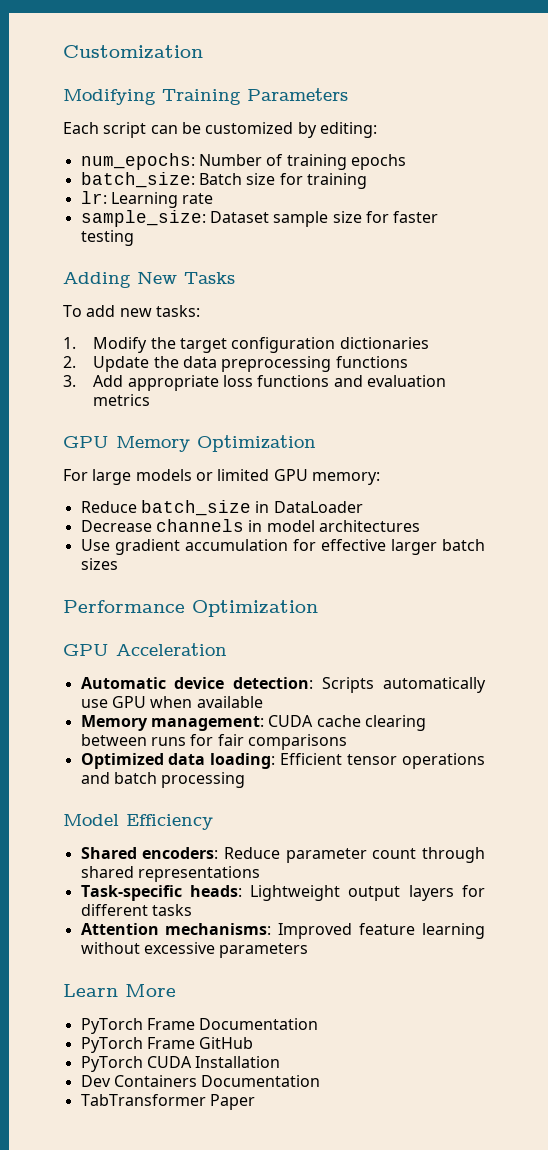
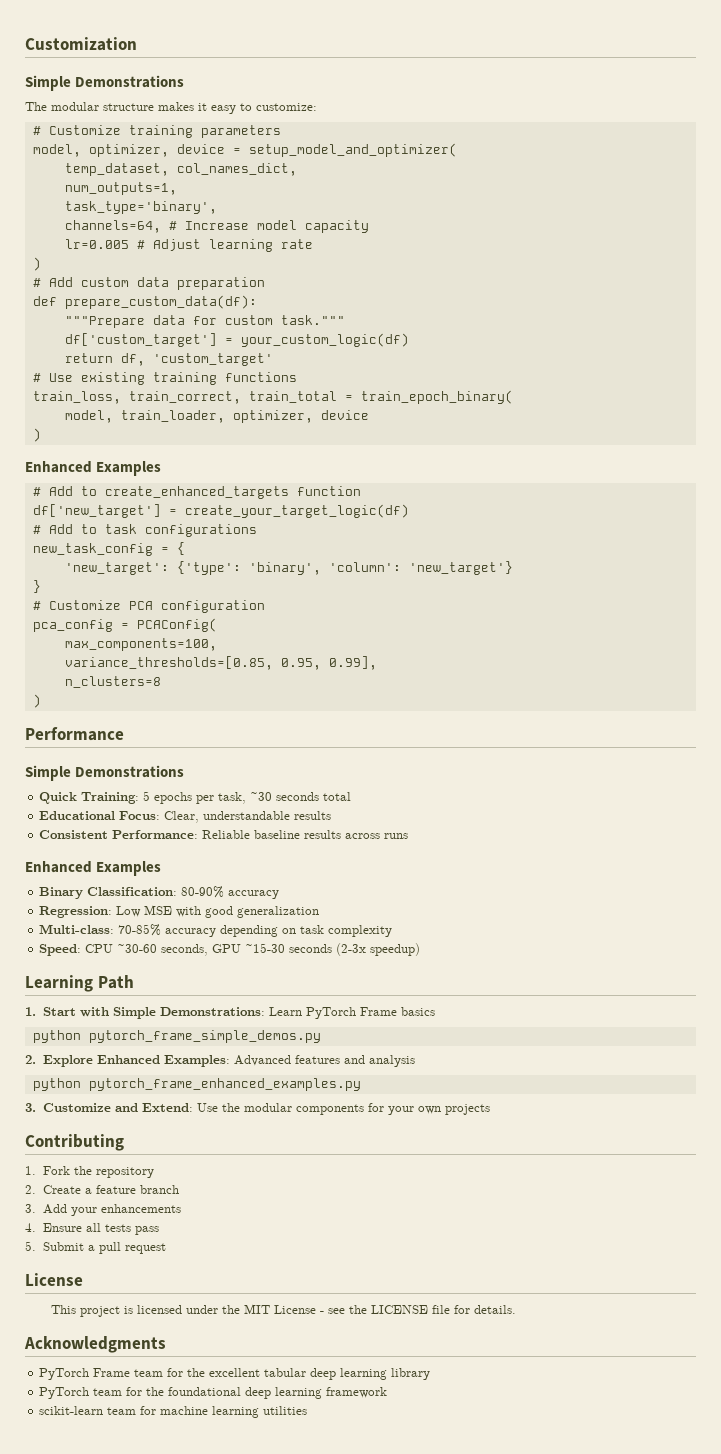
[63,88,348,105] [63,122,377,138] [80,153,406,170] [80,172,367,189] [80,191,214,208] [80,210,439,227] [80,230,134,246] [63,271,235,288] [63,305,200,317] [63,337,429,353] [63,356,408,372] [63,375,446,391] [93,394,151,406] [63,435,316,452] [63,469,380,485] [80,500,363,516] [80,519,420,532] [80,539,485,555] [80,558,118,570] [63,600,318,617] [63,643,227,656] [80,677,486,693] [80,696,263,708] [80,715,426,731] [80,734,347,750] [80,753,485,769] [80,772,246,788] [63,814,213,830] [80,847,485,863] [80,866,260,882] [80,885,485,901] [80,904,192,916] [80,923,485,939] [80,942,309,958] [63,984,176,997] [80,1018,319,1034] [80,1037,254,1053] [80,1056,281,1072] [80,1075,321,1087] [80,1094,255,1110] Modifying Training Parameters // Each script can be customized by editing: // num_epochs: Number of training epochs // batch_size: Batch size for training // lr: Learning rate // sample_size: Dataset sample size for faster testing // Adding New Tasks // To add new tasks: // 1. Modify the target configuration dictionaries // 2. Update the data preprocessing functions // 3. Add appropriate loss functions and evaluation metrics // GPU Memory Optimization // For large models or limited GPU memory: // Reduce batch_size in DataLoader // Decrease channels in model architectures // Use gradient accumulation for effective larger batch sizes // Performance Optimization // GPU Acceleration // Automatic device detection: Scripts automatically use GPU when available // Memory management: CUDA cache clearing between runs for fair comparisons // Optimized data loading: Efficient tensor operations and batch processing // Model Efficiency // Shared encoders: Reduce parameter count through shared representations // Task-specific heads: Lightweight output layers for different tasks // Attention mechanisms: Improved feature learning without excessive parameters // Learn More // PyTorch Frame Documentation // PyTorch Frame GitHub // PyTorch CUDA Installation // Dev Containers Documentation // TabTransformer Paper -> [25,75,185,91] [25,102,317,114] [32,125,281,138] [32,143,457,157] [64,163,297,176] [64,182,177,195] [64,201,217,214] [64,220,369,233] [64,239,313,252] [32,257,41,271] [32,277,265,290] [32,295,257,309] [64,315,345,328] [64,333,409,347] [64,353,273,366] [32,372,297,385] [32,390,513,404] [64,410,369,423] [32,428,41,442] [25,461,162,476] [32,486,361,499] [32,504,409,518] [32,524,257,537] [32,542,185,556] [64,561,513,575] [32,580,41,593] [32,600,265,613] [32,618,217,632] [64,638,217,651] [64,656,377,670] [64,676,161,688] [32,694,41,708] [25,727,124,741] [25,765,185,781] [39,791,352,804] [39,811,332,823] [39,830,409,839] [25,861,162,876] [39,886,280,899] [39,905,320,918] [39,924,393,937] [39,943,421,956] [25,975,134,992] [25,1007,435,1019] [32,1030,321,1043] [25,1055,415,1067] [32,1078,361,1091] [25,1103,490,1115] [25,1134,124,1151] [25,1166,154,1178] [25,1185,179,1194] [25,1204,181,1216] [25,1223,159,1235] [25,1241,166,1254] [25,1273,83,1286] [50,1304,516,1317] [24,1336,166,1353] [39,1368,431,1380] [39,1387,388,1399] [39,1406,308,1418] Simple Demonstrations // The modular structure makes it easy to customize: // # Customize training parameters // model, optimizer, device = setup_model_and_optimizer( // temp_dataset, col_names_dict, // num_outputs=1, // task_type='binary', // channels=64, # Increase model capacity // lr=0.005 # Adjust learning rate // ) // # Add custom data preparation // def prepare_custom_data(df): // """Prepare data for custom task.""" // df['custom_target'] = your_custom_logic(df) // return df, 'custom_target' // # Use existing training functions // train_loss, train_correct, train_total = train_epoch_binary( // model, train_loader, optimizer, device // ) // Enhanced Examples // # Add to create_enhanced_targets function // df['new_target'] = create_your_target_logic(df) // # Add to task configurations // new_task_config = { // 'new_target': {'type': 'binary', 'column': 'new_target'} // } // # Customize PCA configuration // pca_config = PCAConfig( // max_components=100, // variance_thresholds=[0.85, 0.95, 0.99], // n_clusters=8 // ) // Performance // Simple Demonstrations // Quick Training: 5 epochs per task, ~30 seconds total // Educational Focus: Clear, understandable results // Consistent Performance: Reliable baseline results across runs // Enhanced Examples // Binary Classification: 80-90% accuracy // Regression: Low MSE with good generalization // Multi-class: 70-85% accuracy depending on task complexity // Speed: CPU ~30-60 seconds, GPU ~15-30 seconds (2-3x speedup) // Learning Path // 1. Start with Simple Demonstrations: Learn PyTorch Frame basics // python pytorch_frame_simple_demos.py // 2. Explore Enhanced Examples: Advanced features and analysis // python pytorch_frame_enhanced_examples.py // 3. Customize and Extend: Use the modular components for your own projects // Contributing // 1. Fork the repository // 2. Create a feature branch // 3. Add your enhancements // 4. Ensure all tests pass // 5. Submit a pull request // License // This project is licensed under the MIT License - see the LICENSE file for details. // Acknowledgments // PyTorch Frame team for the excellent tabular deep learning library // PyTorch team for the foundational deep learning framework // scikit-learn team for machine learning utilities

